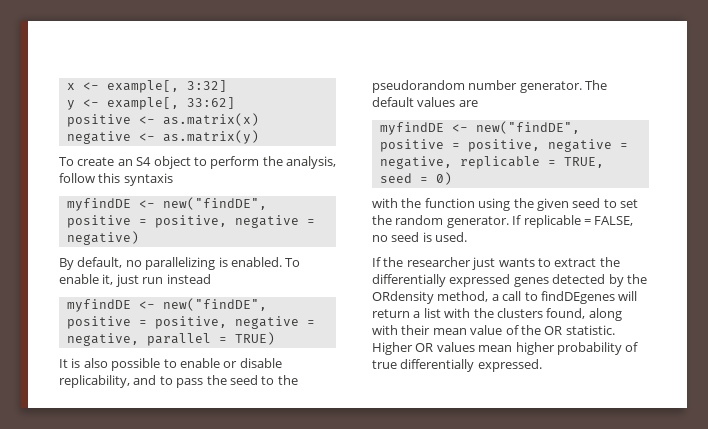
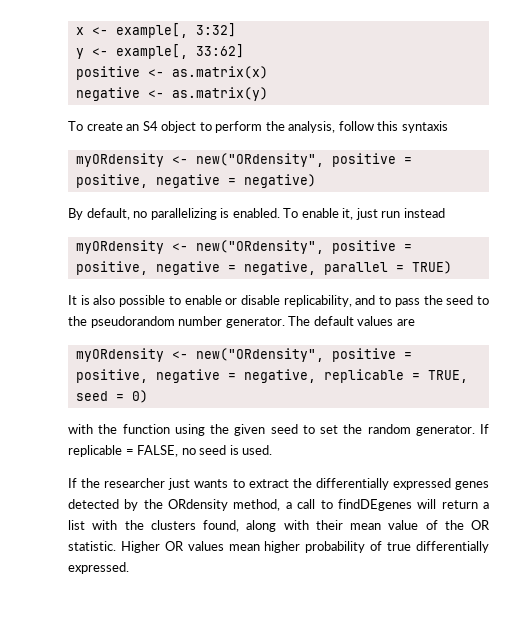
[66,197,267,211] myfindDE <- new("findDE", -> [75,153,324,167] myORdensity <- new("ORdensity",
[66,298,267,312] myfindDE <- new("findDE", -> [75,240,324,254] myORdensity <- new("ORdensity",
[379,121,580,135] myfindDE <- new("findDE", -> [75,348,324,362] myORdensity <- new("ORdensity",

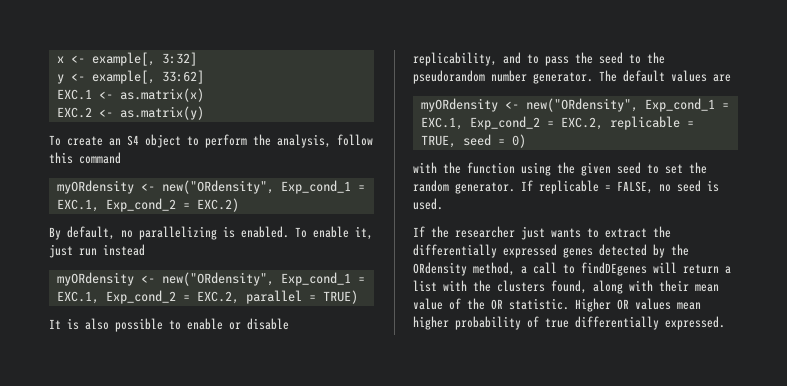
[75,66,140,80] positive -> [56,89,92,100] EXC.1
[75,87,140,101] negative -> [56,107,92,118] EXC.2
[401,121,448,133] [75,153,412,167] [75,174,316,188] syntaxis // myORdensity <- new("ORdensity", positive = positive, negative = negative) -> [79,152,121,164] [56,180,365,194] [56,198,239,212] command // myORdensity <- new("ORdensity", Exp_cond_1 = EXC.1, Exp_cond_2 = EXC.2)
[331,240,412,254] [75,261,316,275] positive = positive, negative = negative, -> [280,272,365,286] [56,290,239,304] Exp_cond_1 = EXC.1, Exp_cond_2 = EXC.2,
[331,348,412,362] [75,369,316,383] positive = positive, negative = negative, -> [644,98,729,112] [420,116,603,130] Exp_cond_1 = EXC.1, Exp_cond_2 = EXC.2,

